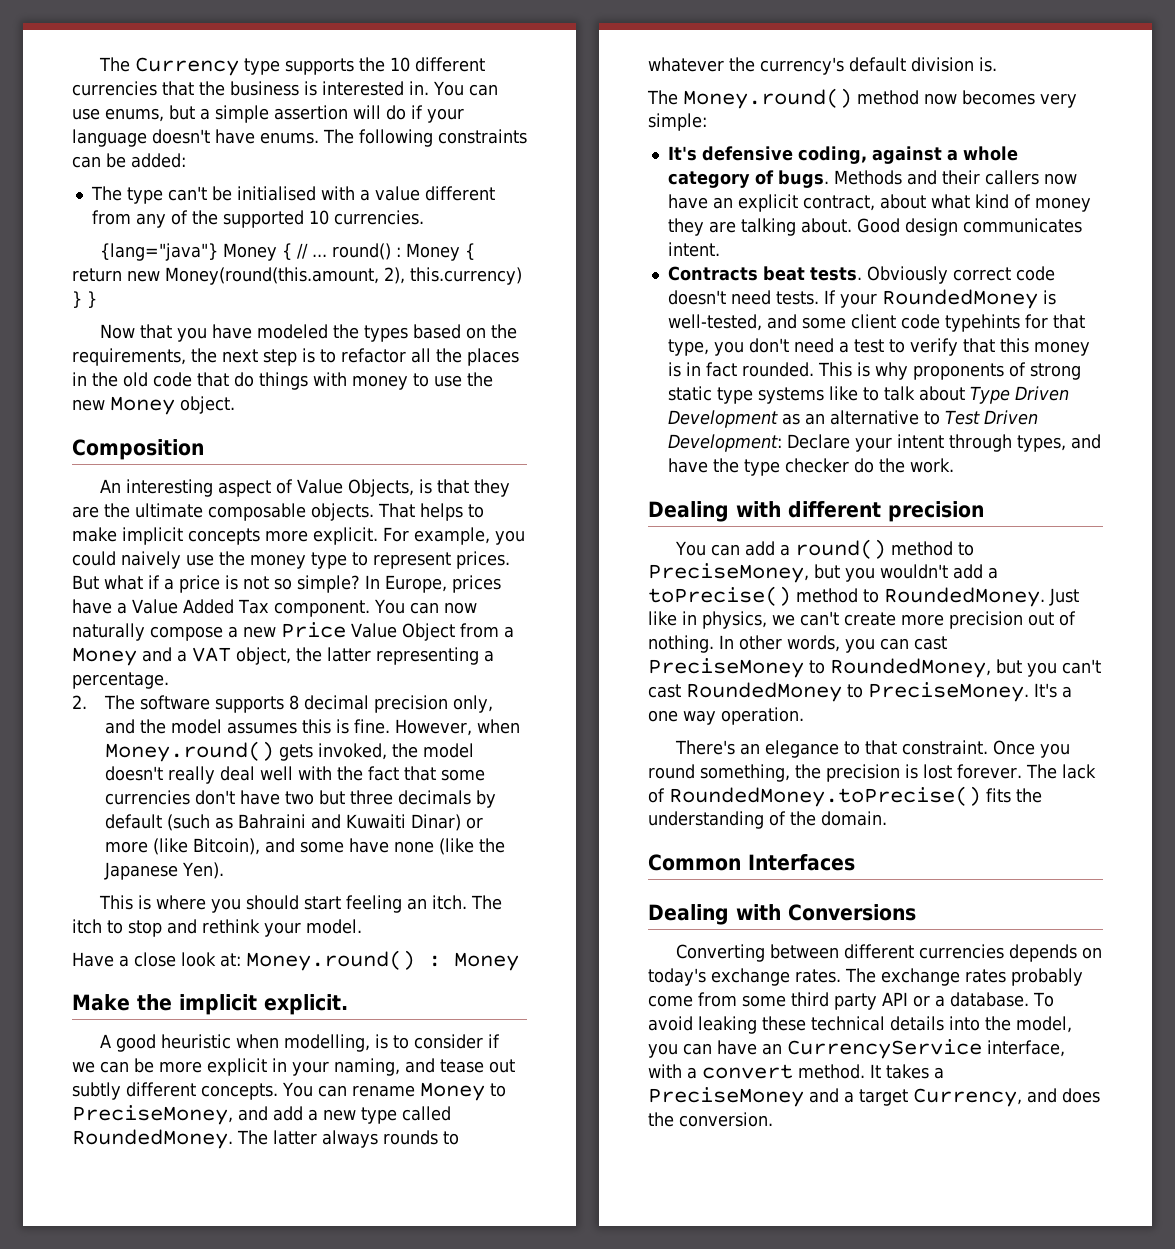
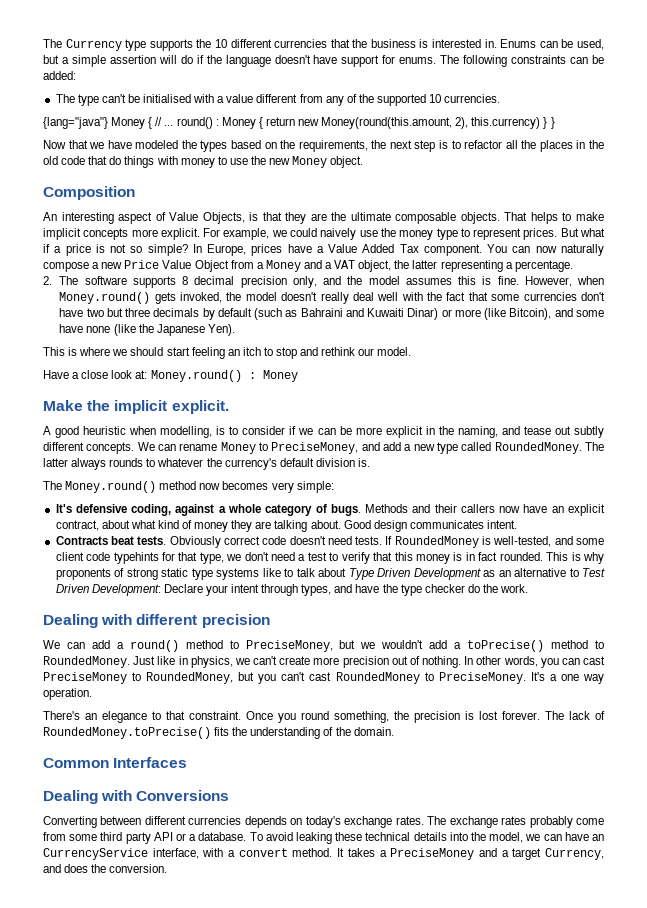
[433,81,498,96] [72,108,164,122] You can use enums, -> [500,39,604,50] Enums can be used,
[427,108,464,123] your -> [206,55,222,64] the
(255, 136) none -> [341,55,396,67] support for
[177,327,208,342] you -> [89,142,105,149] we
[495,530,525,545] you -> [271,230,287,237] we
[211,898,242,913] you -> [112,349,128,356] we
[432,895,503,910] itch. The -> (240, 352) none
[264,922,301,937] your -> [358,348,375,356] our
[292,1061,329,1076] your -> [438,426,454,435] the
[282,1082,313,1097] You -> [137,442,155,451] We
[839,293,877,308] your -> (393, 540) none
[713,341,744,356] you -> [226,554,242,561] we
[675,541,707,556] You -> [43,640,60,649] We
[845,567,875,582] you -> [360,642,376,649] we
[648,1043,678,1058] you -> [525,834,541,841] we

